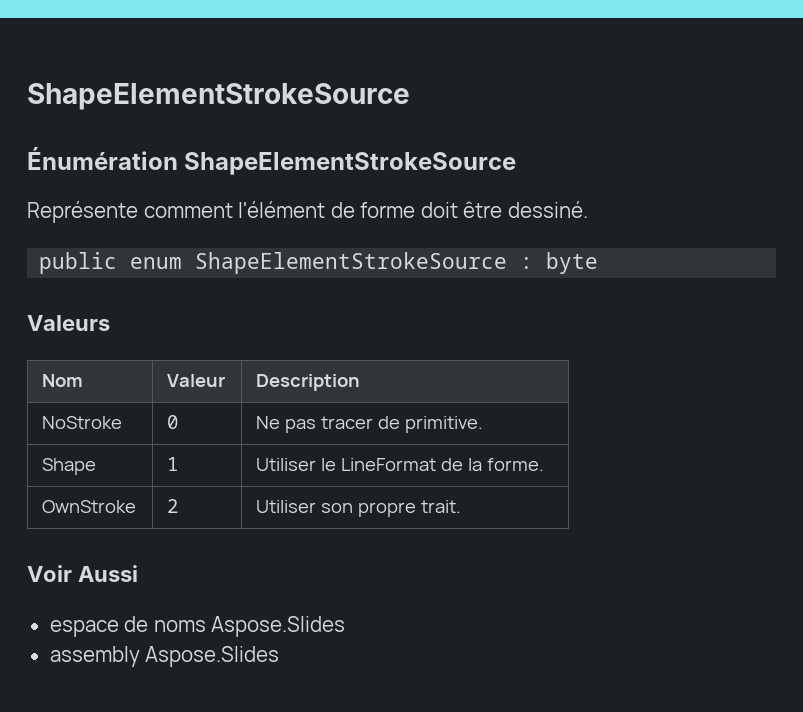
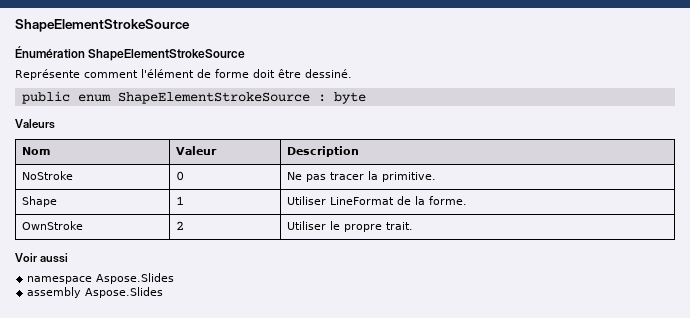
[378,416,401,429] de -> [368,171,379,180] la
[321,458,337,471] le -> (327, 200) none
[321,503,354,513] son -> [330,221,341,230] le
[77,565,138,582] [49,616,206,637] Aussi // espace de noms -> [40,253,69,263] [27,276,93,284] aussi // namespace

